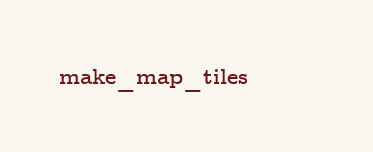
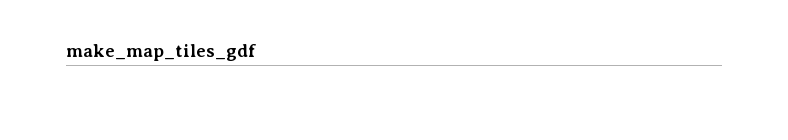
[59,69,248,92] make_map_tiles -> [66,44,256,61] make_map_tiles_gdf

